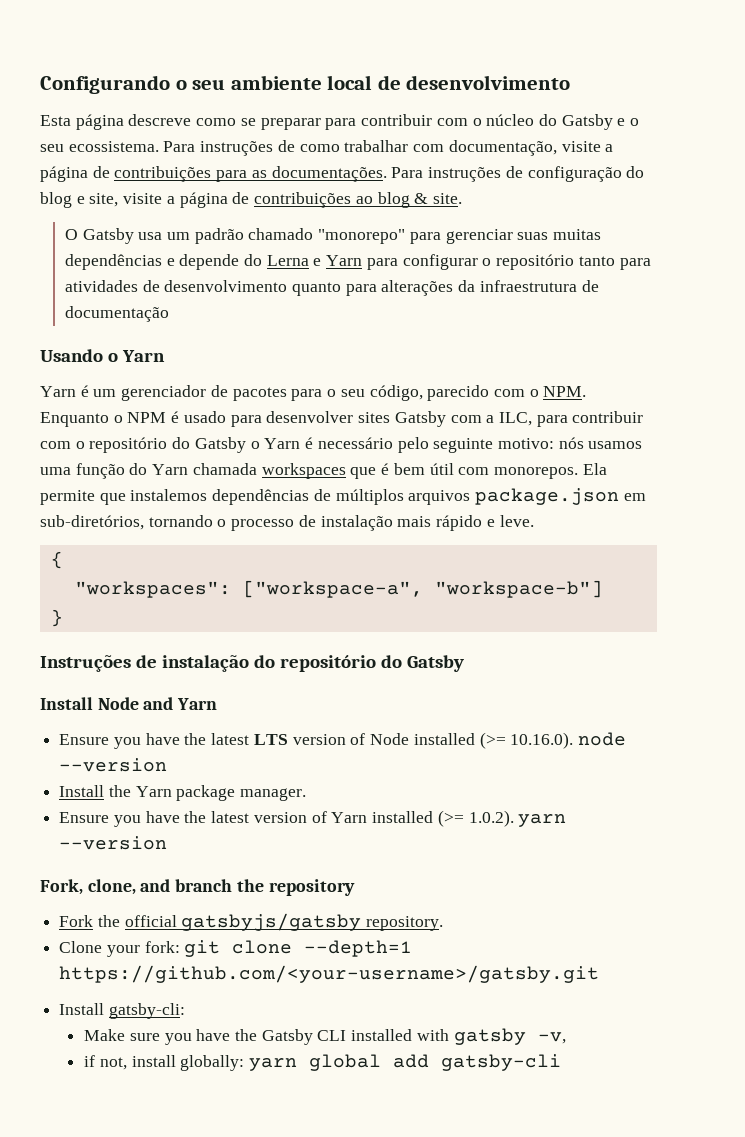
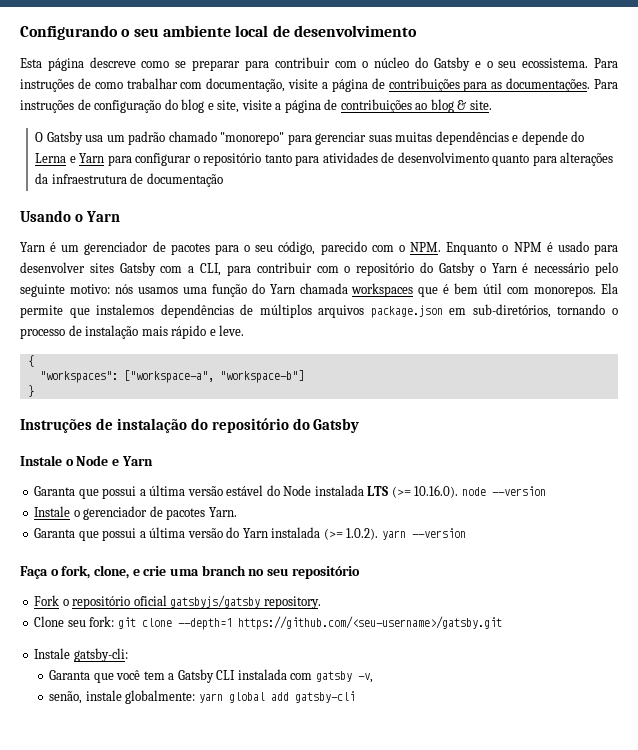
[498,412,532,426] ILC, -> [200,263,222,276] CLI,
[40,697,218,710] [59,732,626,749] [59,758,168,772] [59,785,307,801] [59,810,567,827] [59,836,168,850] [40,879,355,896] [59,915,177,927] Install Node and Yarn // Ensure you have the latest LTS version of Node installed (>= 10.16.0). node --version // Install the Yarn package manager. // Ensure you have the latest version of Yarn installed (>= 1.0.2). yarn --version // Fork, clone, and branch the repository // Fork the official -> [20,455,153,466] [34,485,546,499] [34,506,237,520] [34,527,466,541] [20,565,361,579] [34,595,167,609] Instale o Node e Yarn // Garanta que possui a última versão estável do Node instalada LTS (>= 10.16.0). node --version // Instale o gerenciador de pacotes Yarn. // Garanta que possui a última versão do Yarn instalada (>= 1.0.2). yarn --version // Faça o fork, clone, e crie uma branch no seu repositório // Fork o repositório oficial
[106,945,140,957] your -> [67,620,86,627] seu
[59,965,600,983] [59,1003,105,1015] https://github.com/<your-username>/gatsby.git // Install -> [237,616,502,630] [34,648,71,659] https://github.com/<seu-username>/gatsby.git // Instale
[84,1028,566,1045] [84,1055,245,1071] Make sure you have the Gatsby CLI installed with gatsby -v, // if not, install globally: -> [49,669,373,683] [49,690,196,704] Garanta que você tem a Gatsby CLI instalada com gatsby -v, // senão, instale globalmente:

